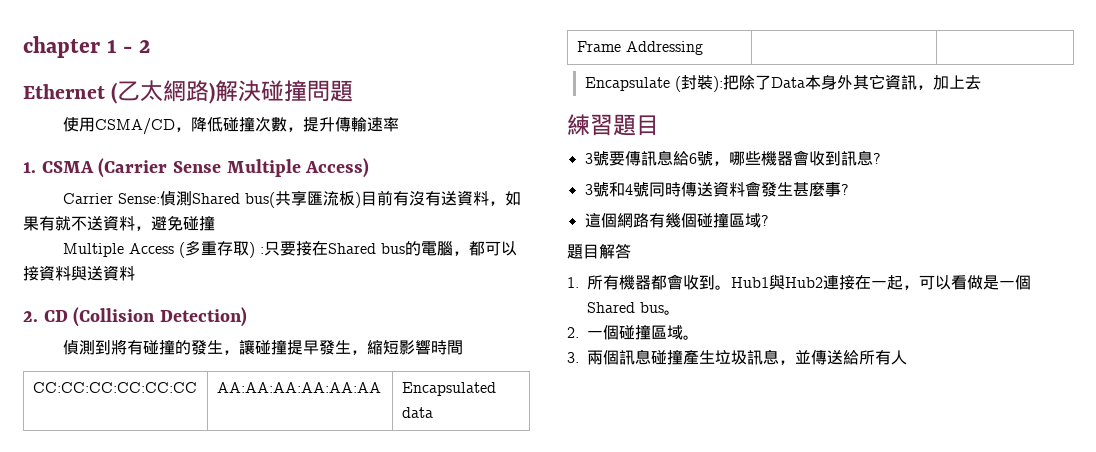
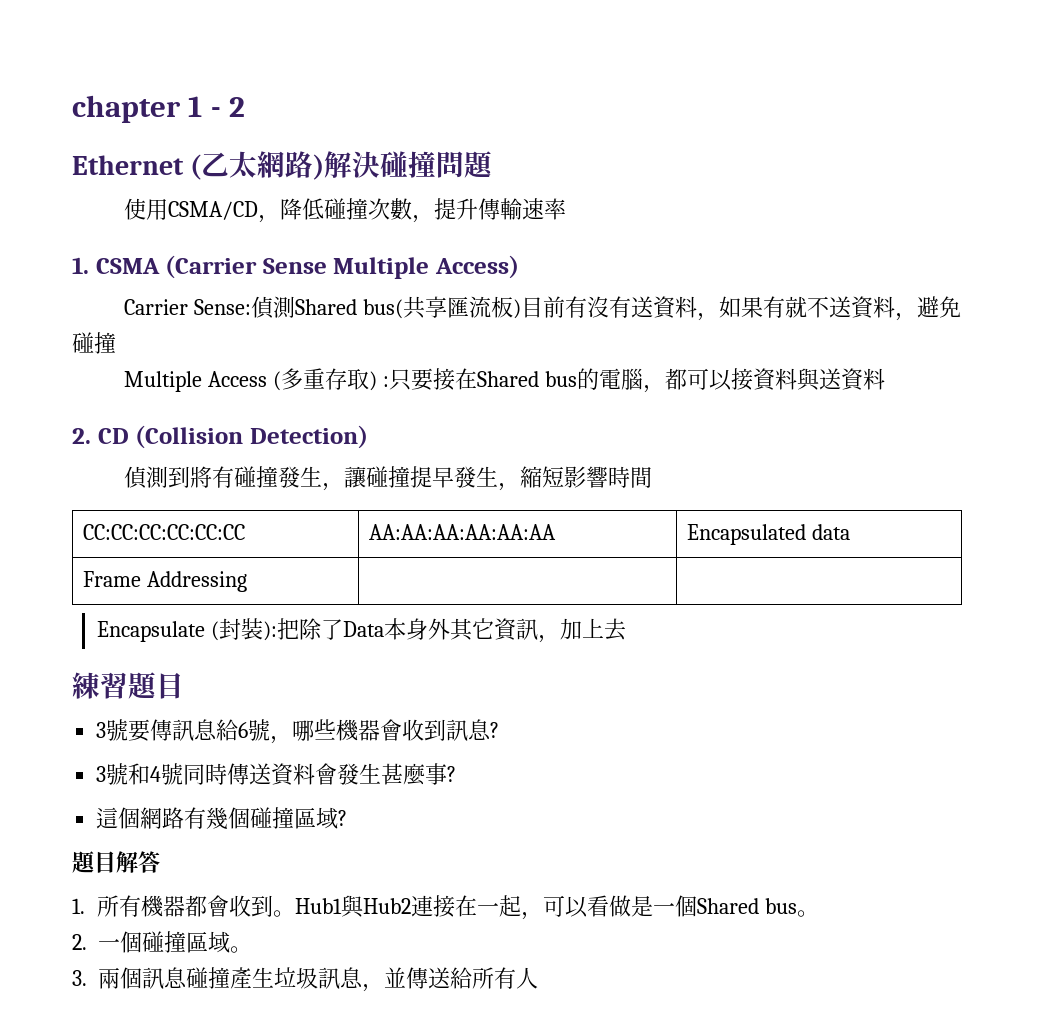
[174,340,191,355] 的 -> (278, 477) none

